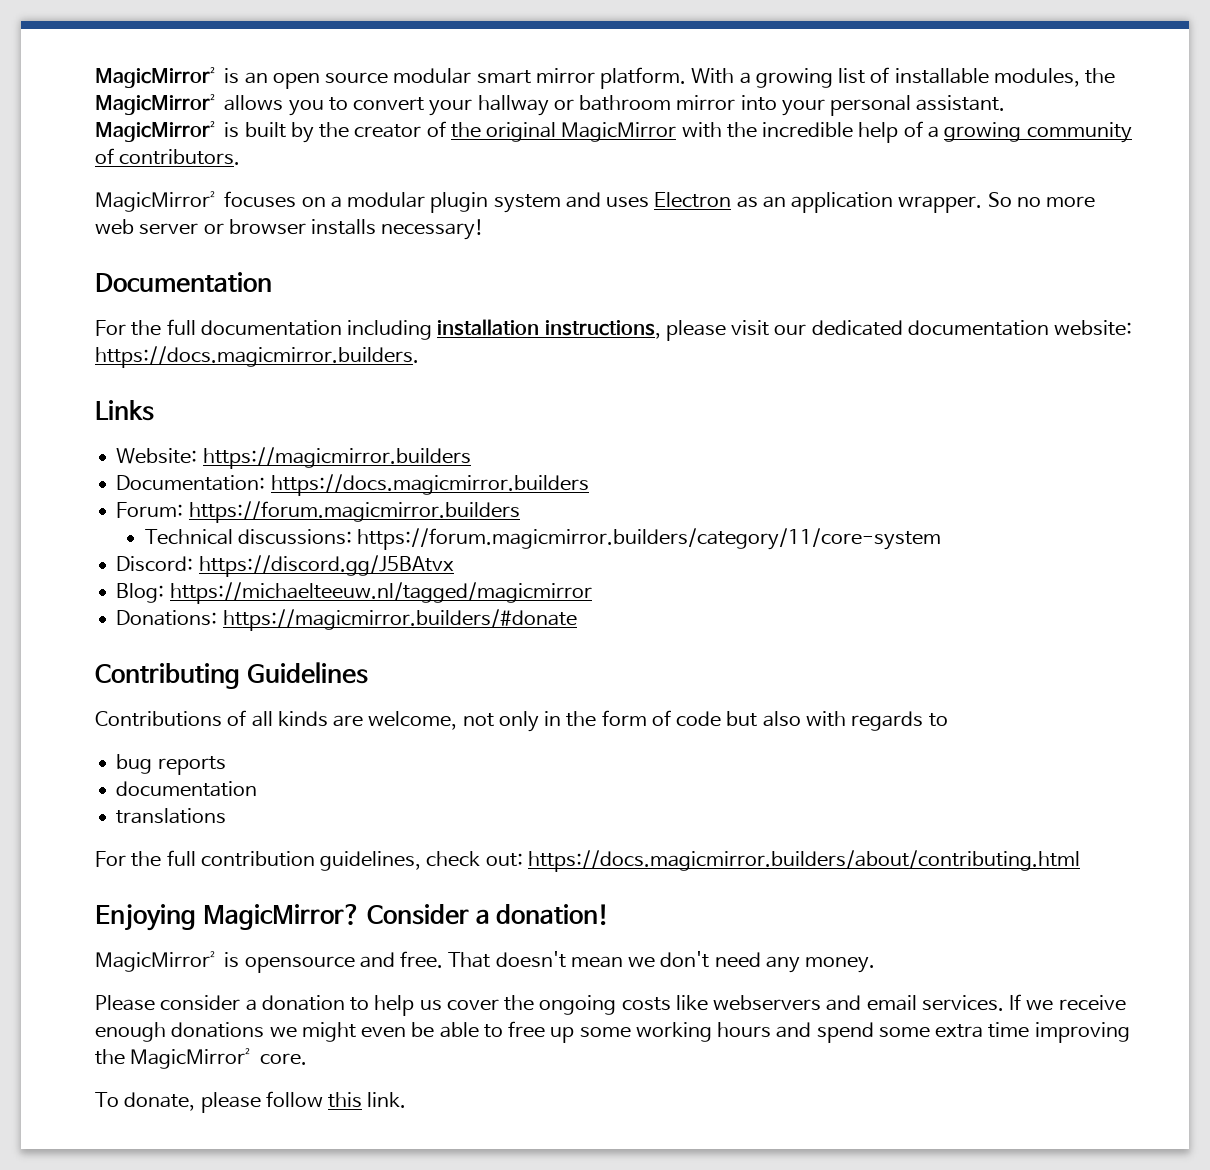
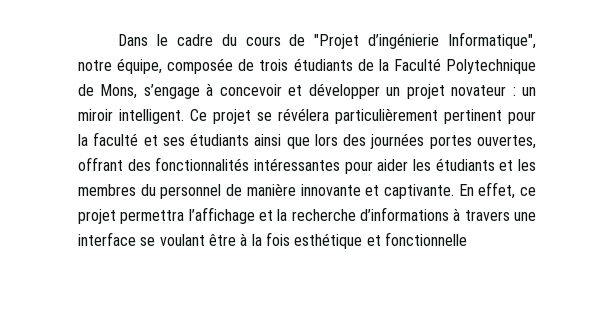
[95,67,1116,89] [95,94,1006,116] [95,121,1132,143] [95,148,241,165] [95,191,1096,213] [95,219,485,240] [95,272,272,293] [95,319,1133,341] [95,346,419,368] [95,400,154,421] [116,447,471,469] [116,474,589,496] [116,501,520,523] [144,528,942,550] [116,555,454,577] [116,582,592,604] [116,609,577,631] [95,662,368,689] [95,710,948,732] [116,754,226,775] [116,781,258,797] [116,808,227,824] [95,850,1080,872] [95,904,610,931] [95,951,876,973] [95,994,1126,1016] [95,1021,1130,1043] [95,1048,307,1069] [95,1091,407,1113] MagicMirror² is an open source modular smart mirror platform. With a growing list of installable modules, the MagicMirror² allows you to convert your hallway or bathroom mirror into your personal assistant. MagicMirror² is built by the creator of the original MagicMirror with the incredible help of a growing community of contributors. // MagicMirror² focuses on a modular plugin system and uses Electron as an application wrapper. So no more web server or browser installs necessary! // Documentation // For the full documentation including installation instructions, please visit our dedicated documentation website: https://docs.magicmirror.builders. // Links // Website: https://magicmirror.builders // Documentation: https://docs.magicmirror.builders // Forum: https://forum.magicmirror.builders // Technical discussions: https://forum.magicmirror.builders/category/11/core-system // Discord: https://discord.gg/J5BAtvx // Blog: https://michaelteeuw.nl/tagged/magicmirror // Donations: https://magicmirror.builders/#donate // Contributing Guidelines // Contributions of all kinds are welcome, not only in the form of code but also with regards to // bug reports // documentation // translations // For the full contribution guidelines, check out: https://docs.magicmirror.builders/about/contributing.html // Enjoying MagicMirror? Consider a donation! // MagicMirror² is opensource and free. That doesn't mean we don't need any money. // Please consider a donation to help us cover the ongoing costs like webservers and email services. If we receive enough donations we might even be able to free up some working hours and spend some extra time improving the MagicMirror² core. // To donate, please follow this link. -> [118,32,536,49] [78,58,536,74] [78,83,536,99] [78,108,536,124] [78,132,536,149] [78,157,537,174] [78,182,536,199] [78,207,536,224] [78,232,467,249] Dans le cadre du cours de "Projet d’ingénierie Informatique", notre équipe, composée de trois étudiants de la Faculté Polytechnique de Mons, s’engage à concevoir et développer un projet novateur : un miroir intelligent. Ce projet se révélera particulièrement pertinent pour la faculté et ses étudiants ainsi que lors des journées portes ouvertes, offrant des fonctionnalités intéressantes pour aider les étudiants et les membres du personnel de manière innovante et captivante. En effet, ce projet permettra l’affichage et la recherche d’informations à travers une interface se voulant être à la fois esthétique et fonctionnelle

